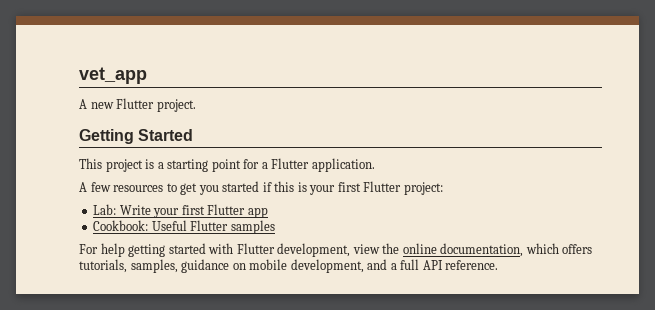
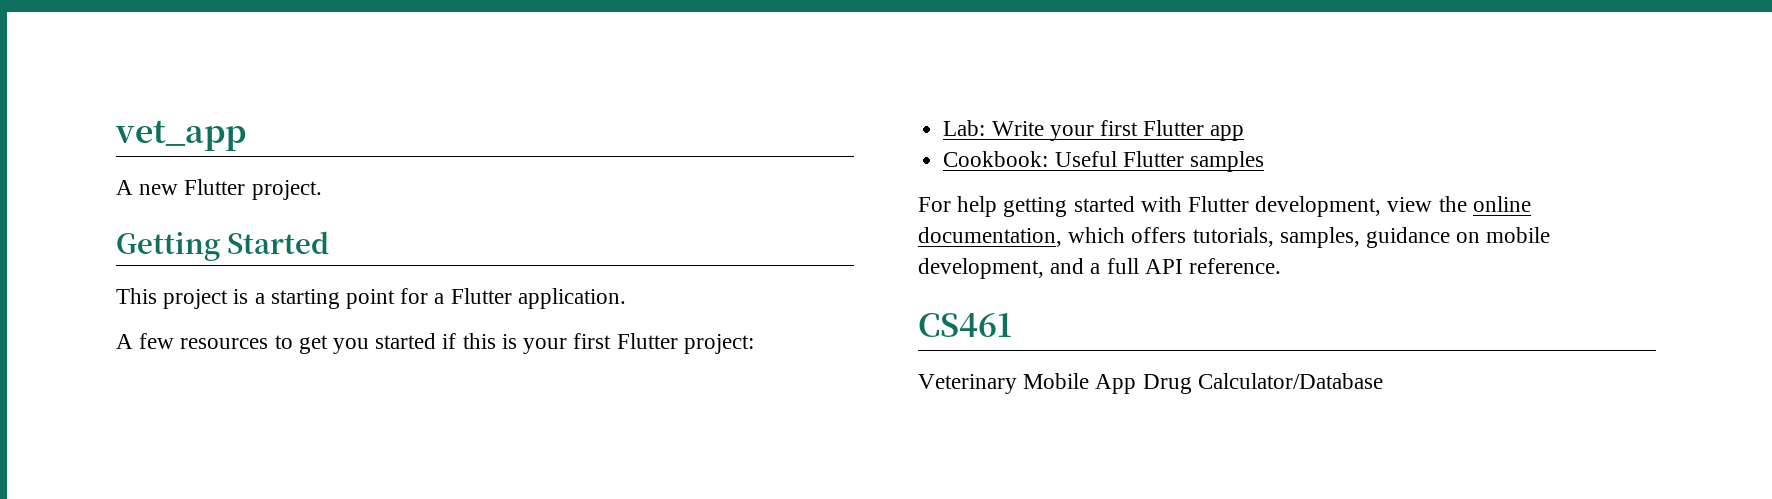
(499, 265) none -> [918,313,1012,337] [918,373,1383,394] // CS461 // Veterinary Mobile App Drug Calculator/Database

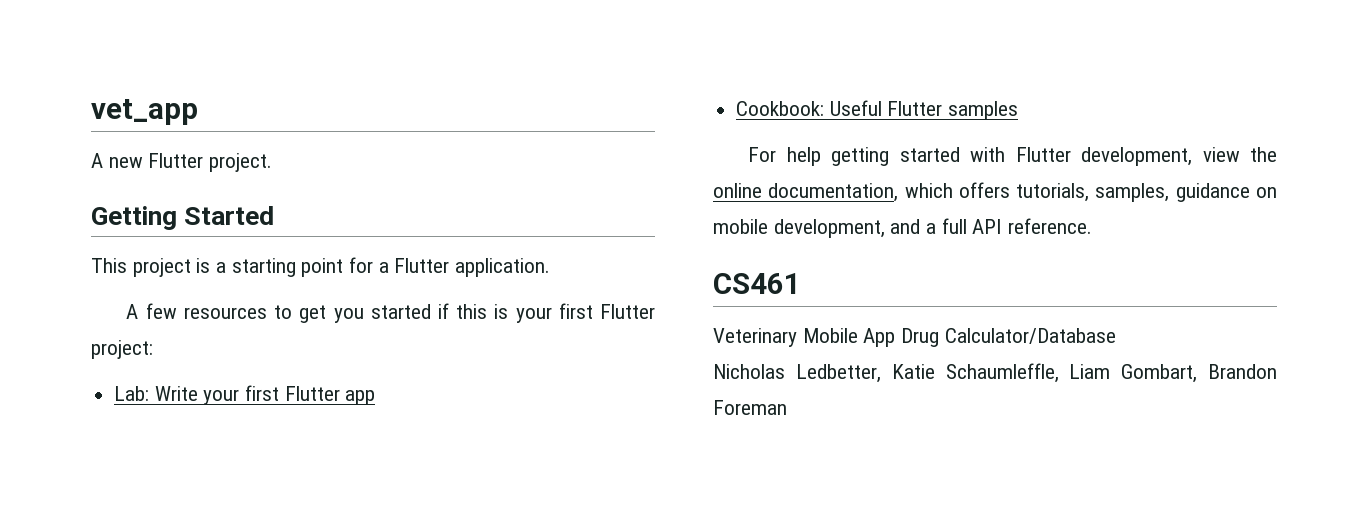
(1383, 381) none -> [713,363,1277,383] [713,400,787,415] // Nicholas Ledbetter, Katie Schaumleffle, Liam Gombart, Brandon Foreman

